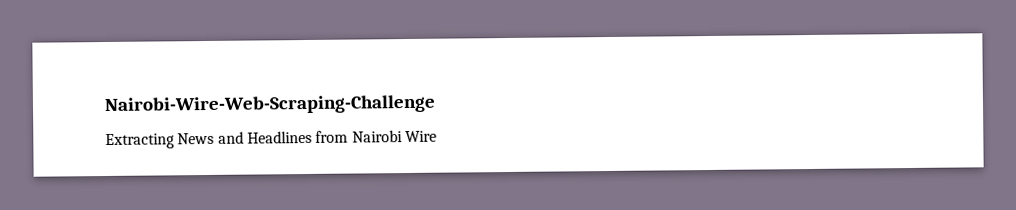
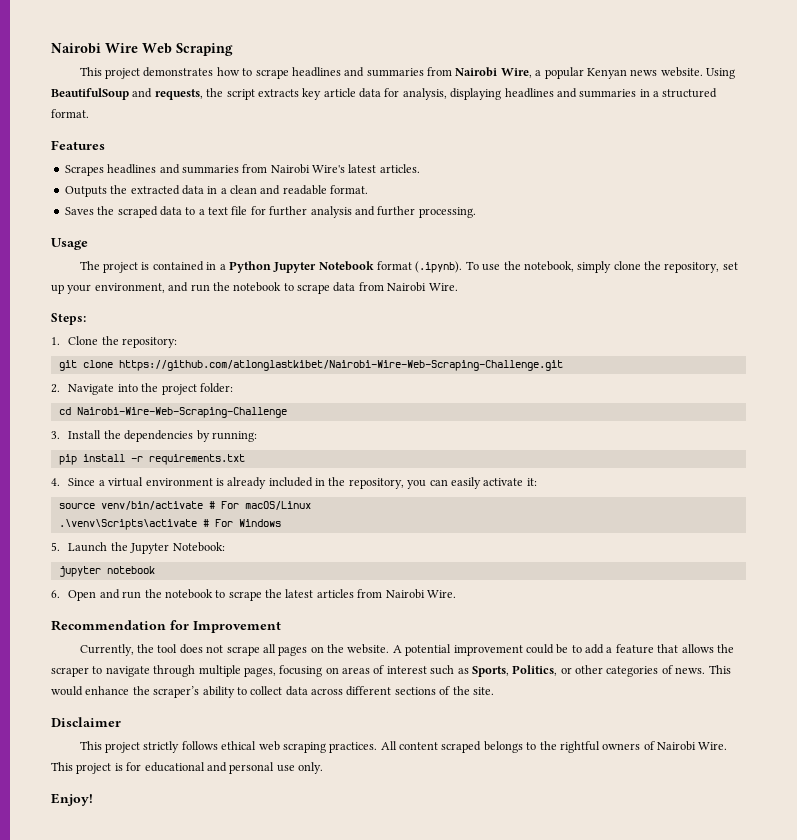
[104,94,436,116] [105,130,437,150] Nairobi-Wire-Web-Scraping-Challenge // Extracting News and Headlines from Nairobi Wire -> [51,43,233,56] [79,67,736,79] [51,88,718,100] [51,109,89,118] [51,140,105,150] [64,164,420,176] [64,185,369,197] [64,206,476,218] [51,238,88,250] [79,261,738,273] [51,282,458,294] [51,313,86,325] [51,336,178,348] [58,360,563,371] [51,383,233,395] [58,407,287,418] [51,430,257,442] [58,454,245,465] [51,477,537,489] [58,501,311,510] [58,519,281,530] [51,542,225,554] [58,566,155,577] [51,589,456,601] [51,620,281,633] [79,644,734,656] [51,665,731,677] [51,686,494,698] [51,717,121,727] [79,741,728,753] [51,762,323,774] [51,793,93,806] Nairobi Wire Web Scraping // This project demonstrates how to scrape headlines and summaries from Nairobi Wire, a popular Kenyan news website. Using BeautifulSoup and requests, the script extracts key article data for analysis, displaying headlines and summaries in a structured format. // Features // Scrapes headlines and summaries from Nairobi Wire's latest articles. // Outputs the extracted data in a clean and readable format. // Saves the scraped data to a text file for further analysis and further processing. // Usage // The project is contained in a Python Jupyter Notebook format (.ipynb). To use the notebook, simply clone the repository, set up your environment, and run the notebook to scrape data from Nairobi Wire. // Steps: // 1. Clone the repository: // git clone https://github.com/atlonglastkibet/Nairobi-Wire-Web-Scraping-Challenge.git // 2. Navigate into the project folder: // cd Nairobi-Wire-Web-Scraping-Challenge // 3. Install the dependencies by running: // pip install -r requirements.txt // 4. Since a virtual environment is already included in the repository, you can easily activate it: // source venv/bin/activate # For macOS/Linux // .\venv\Scripts\activate # For Windows // 5. Launch the Jupyter Notebook: // jupyter notebook // 6. Open and run the notebook to scrape the latest articles from Nairobi Wire. // Recommendation for Improvement // Currently, the tool does not scrape all pages on the website. A potential improvement could be to add a feature that allows the scraper to navigate through multiple pages, focusing on areas of interest such as Sports, Politics, or other categories of news. This would enhance the scraper’s ability to collect data across different sections of the site. // Disclaimer // This project strictly follows ethical web scraping practices. All content scraped belongs to the rightful owners of Nairobi Wire. This project is for educational and personal use only. // Enjoy!

